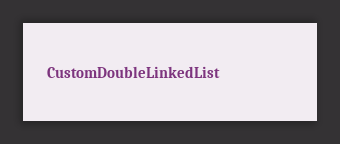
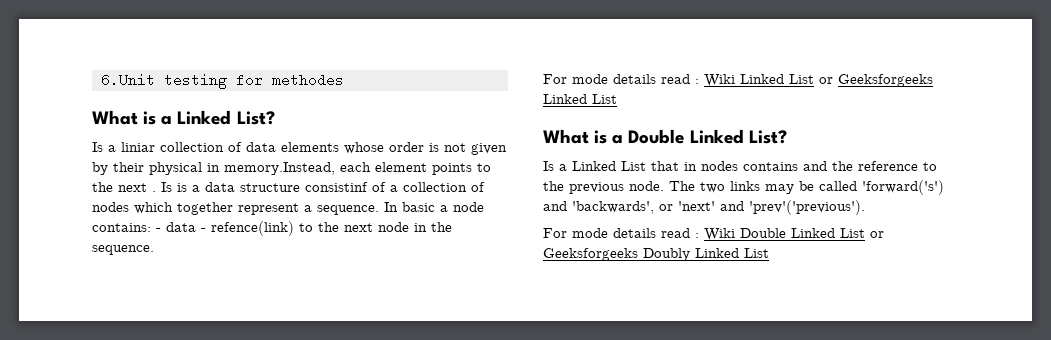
[47,66,220,78] CustomDoubleLinkedList -> [100,73,344,89] [92,110,275,125] [92,142,507,155] [92,162,491,175] [92,182,485,192] [92,202,484,215] [92,221,452,236] [92,245,154,255] [543,74,933,87] [543,94,617,104] [543,129,787,144] [543,161,937,171] [543,180,944,195] [543,200,865,215] [543,228,884,241] [543,248,769,261] 6.Unit testing for methodes // What is a Linked List? // Is a liniar collection of data elements whose order is not given by their physical in memory.Instead, each element points to the next . Is is a data structure consistinf of a collection of nodes which together represent a sequence. In basic a node contains: - data - refence(link) to the next node in the sequence. // For mode details read : Wiki Linked List or Geeksforgeeks Linked List // What is a Double Linked List? // Is a Linked List that in nodes contains and the reference to the previous node. The two links may be called 'forward('s') and 'backwards', or 'next' and 'prev'('previous'). // For mode details read : Wiki Double Linked List or Geeksforgeeks Doubly Linked List

